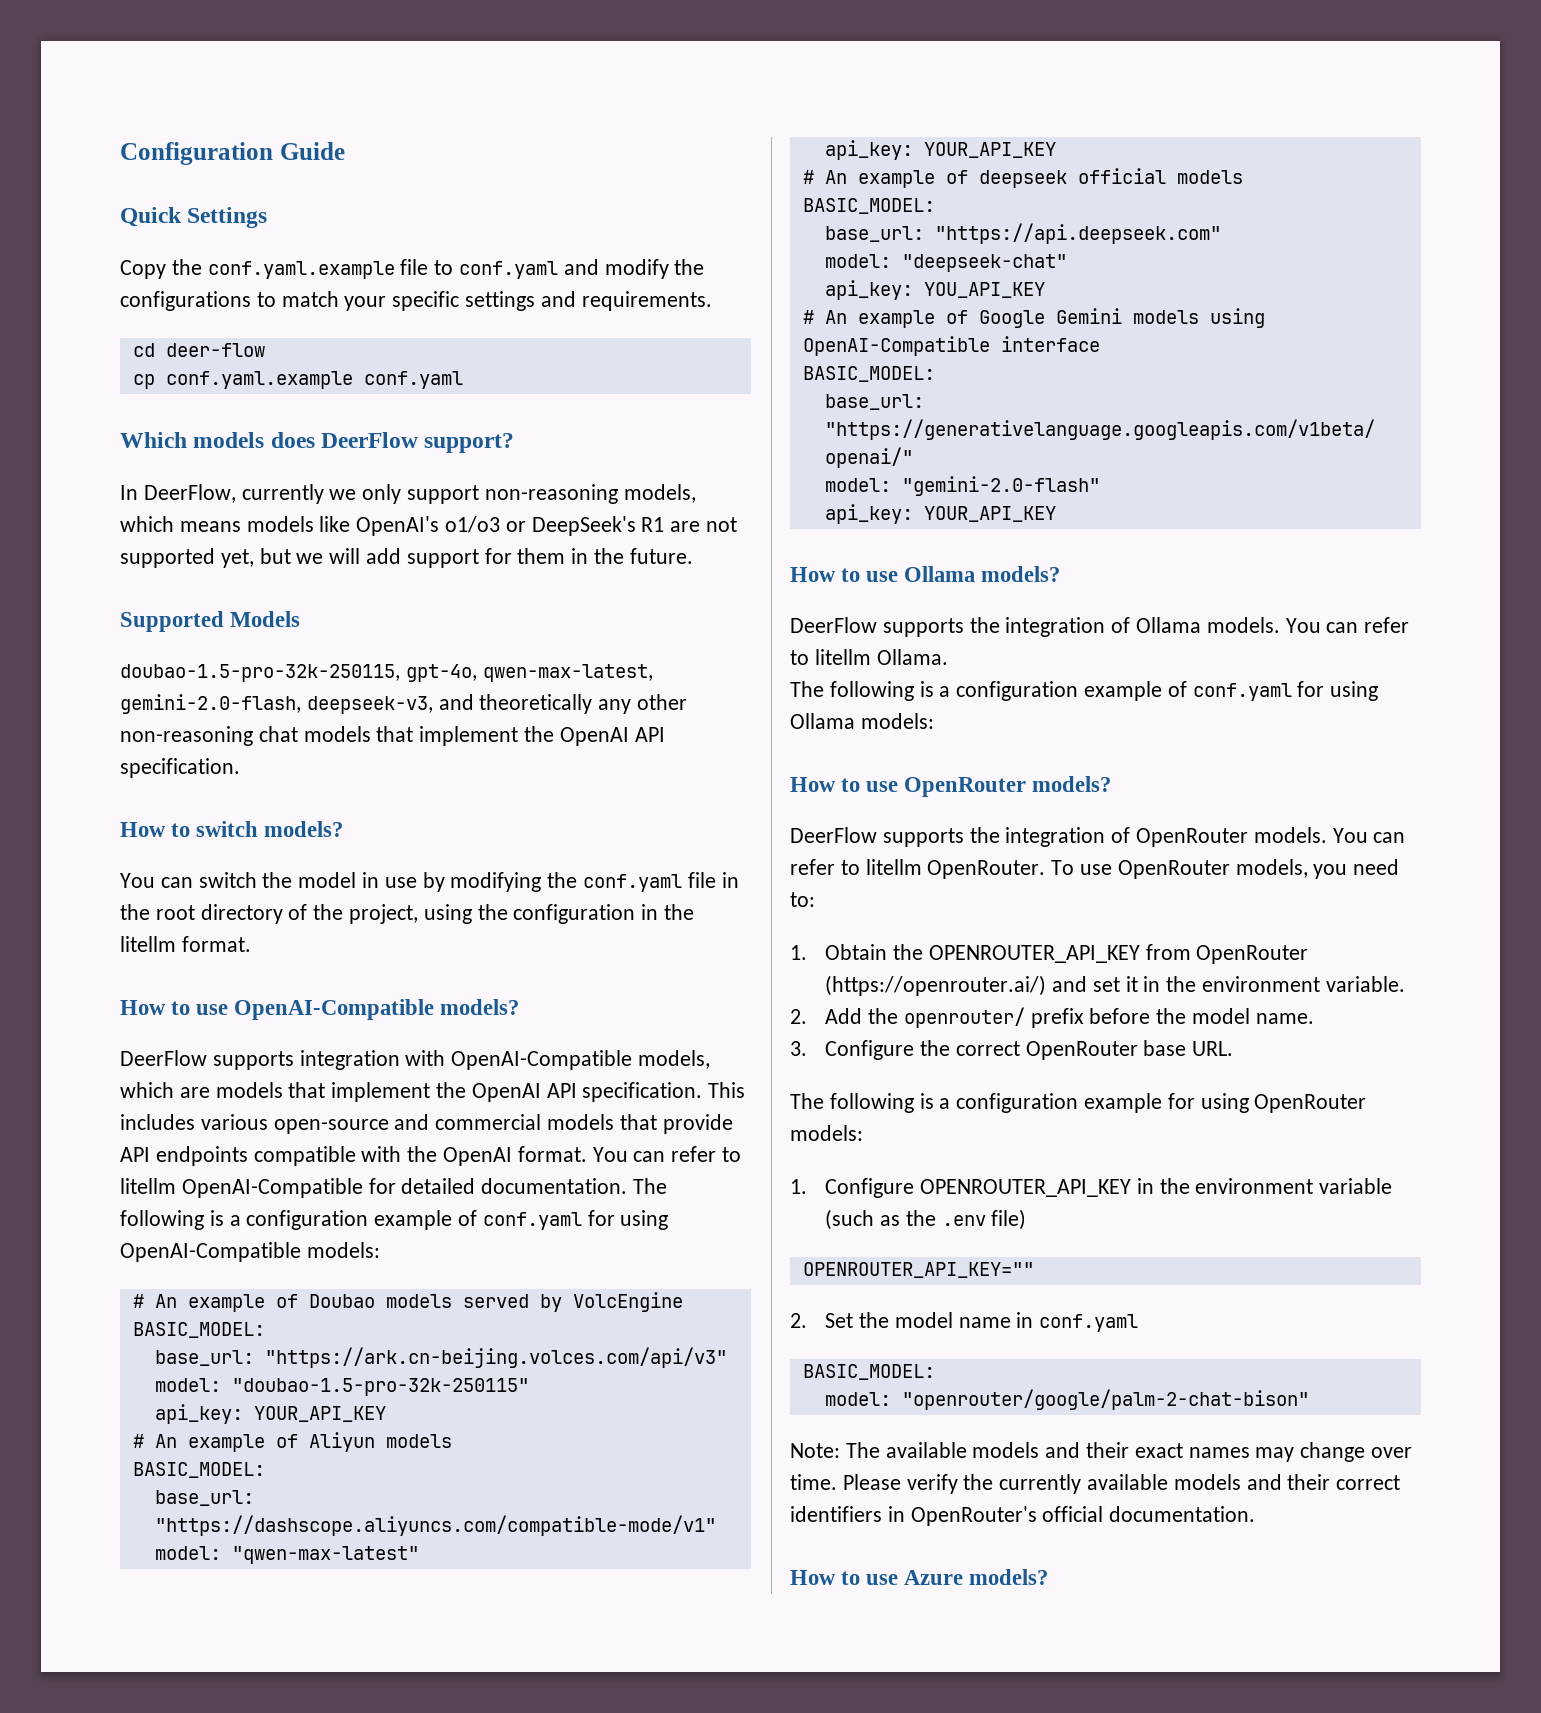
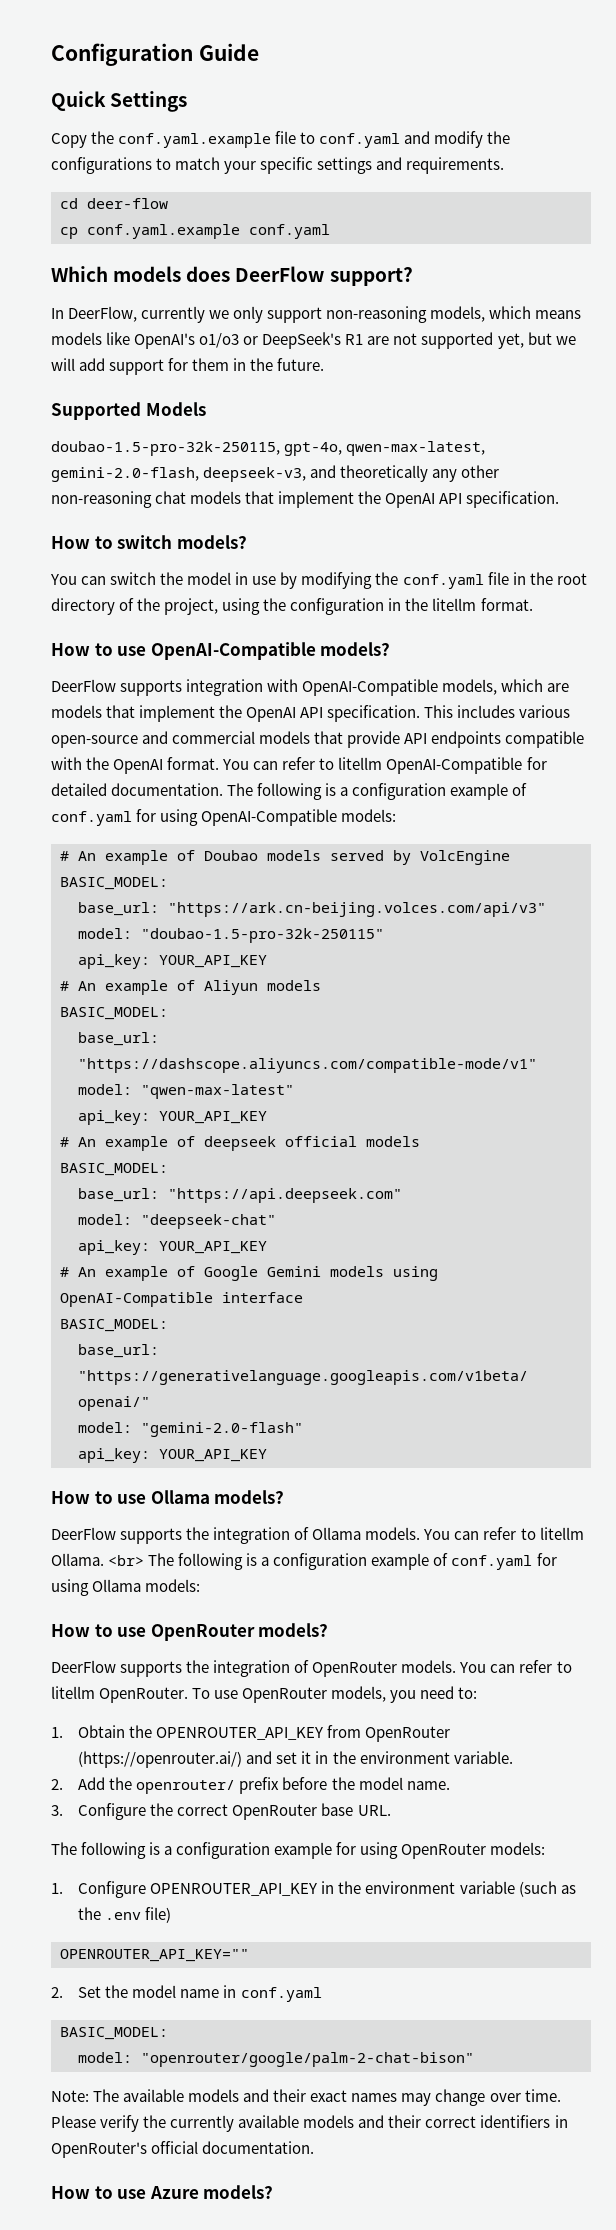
[923,282,1045,298] YOU_API_KEY -> [159,1241,267,1254] YOUR_API_KEY
(948, 657) // -> [108,1555,145,1566] <br>

